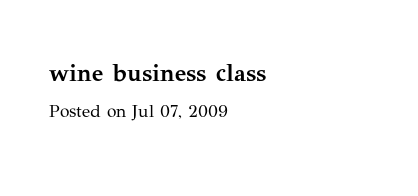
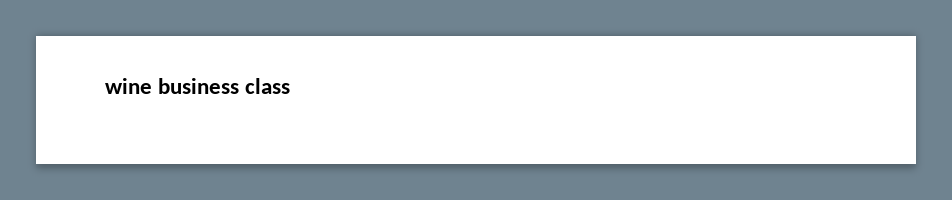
[49,105,228,121] // Posted on Jul 07, 2009 -> (291, 86) none

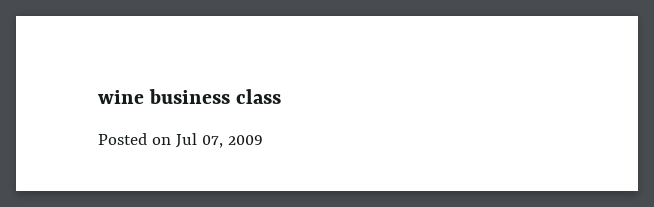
(291, 86) none -> [98,133,263,148] // Posted on Jul 07, 2009

